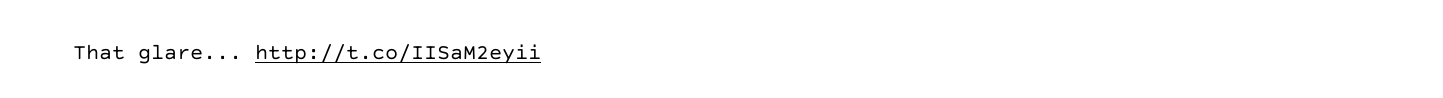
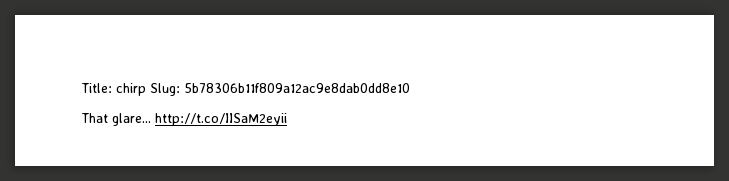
(73, 52) none -> [81,83,410,96] Title: chirp Slug: 5b78306b11f809a12ac9e8dab0dd8e10 //

